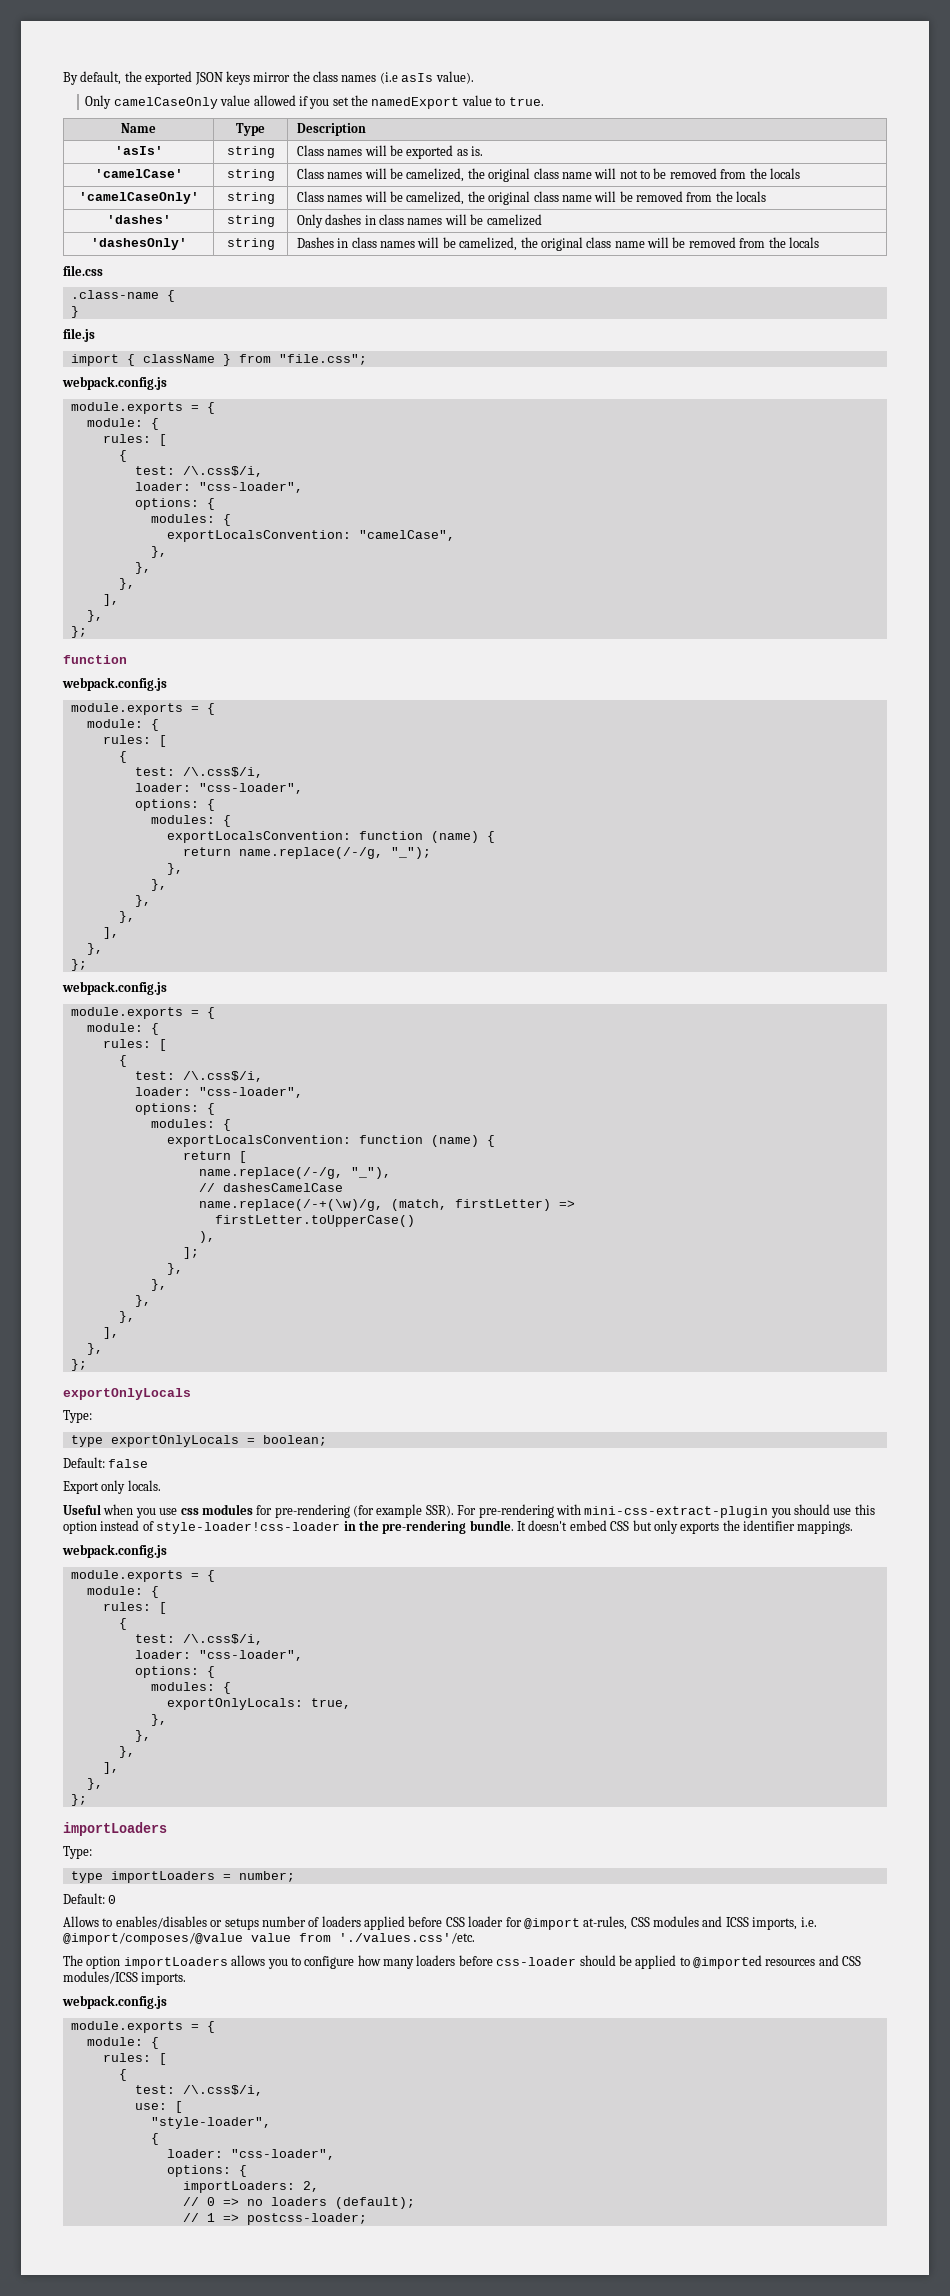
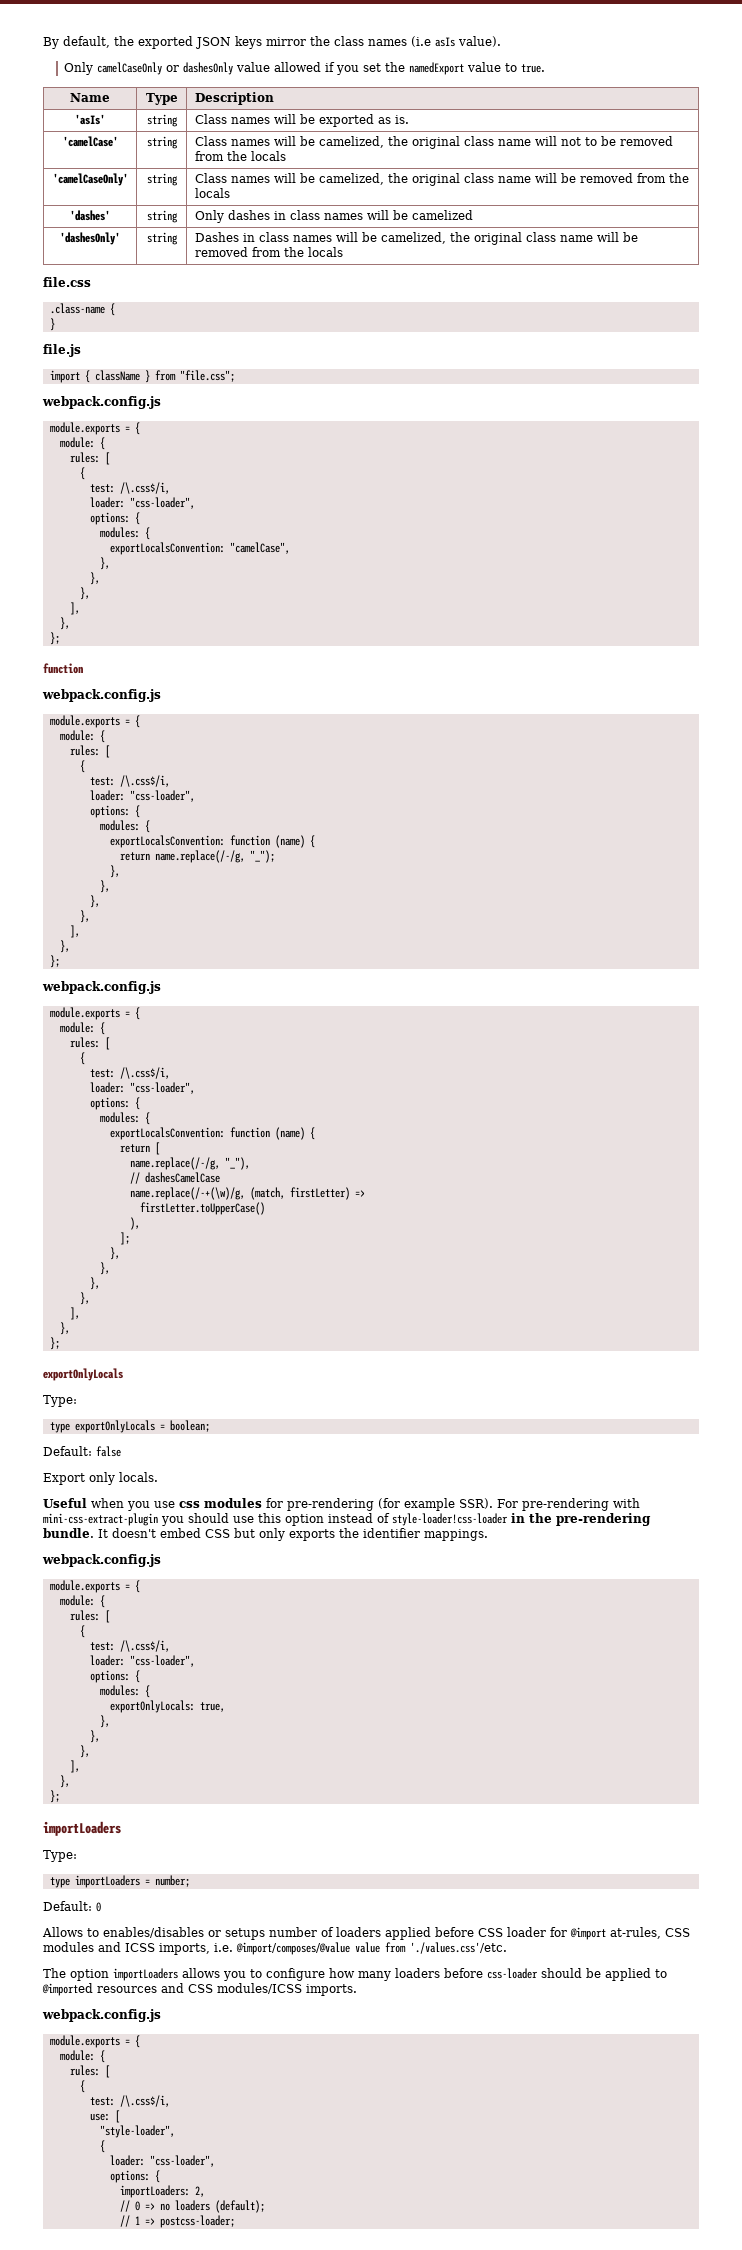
(218, 103) none -> [166,62,234,75] or dashesOnly

